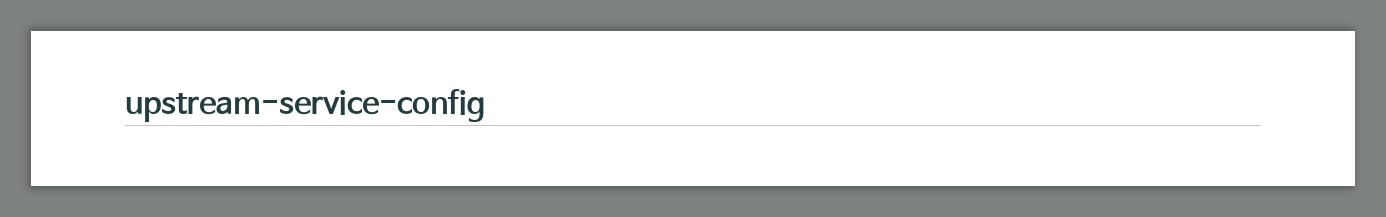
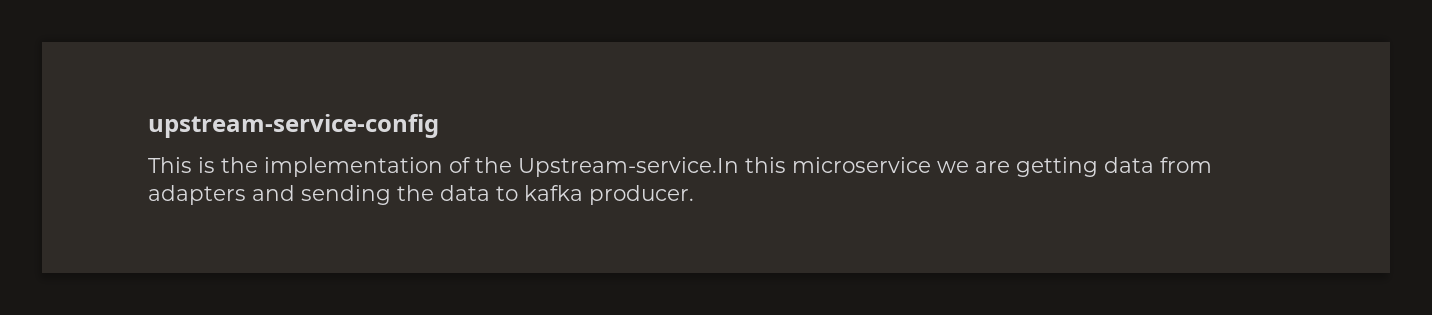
(485, 105) none -> [148,157,1212,177] [148,185,694,205] // This is the implementation of the Upstream-service.In this microservice we are getting data from adapters and sending the data to kafka producer.

